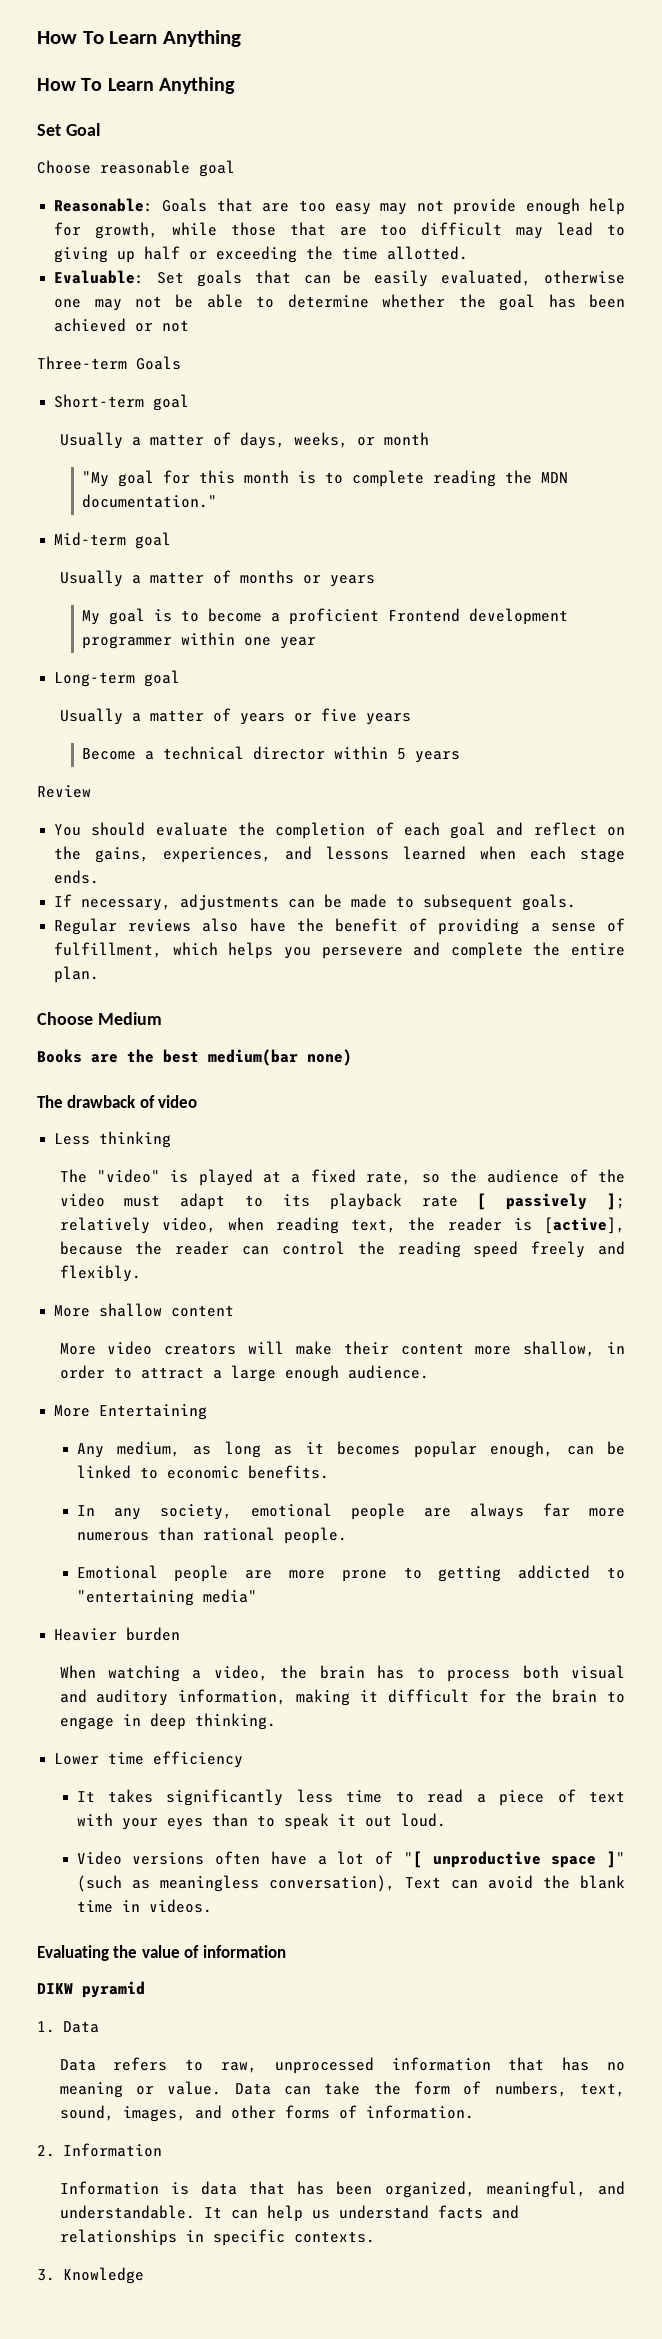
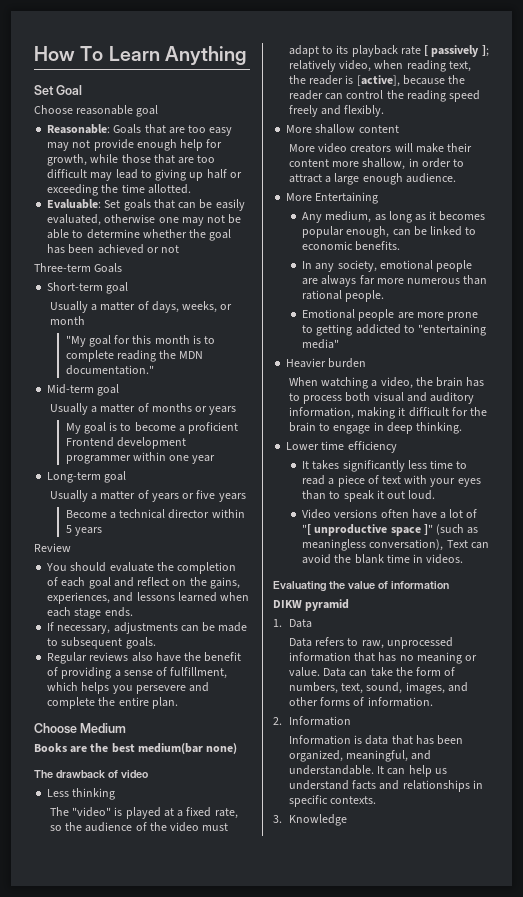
[37,30,241,47] [37,77,235,94] How To Learn Anything // How To Learn Anything -> [34,46,246,65] How To Learn Anything

